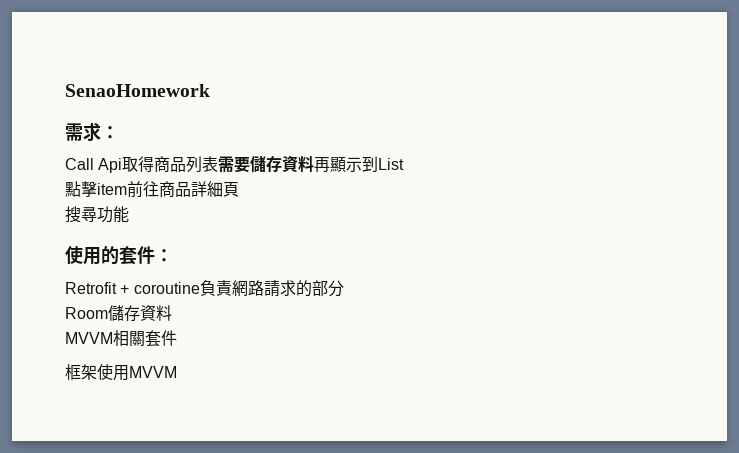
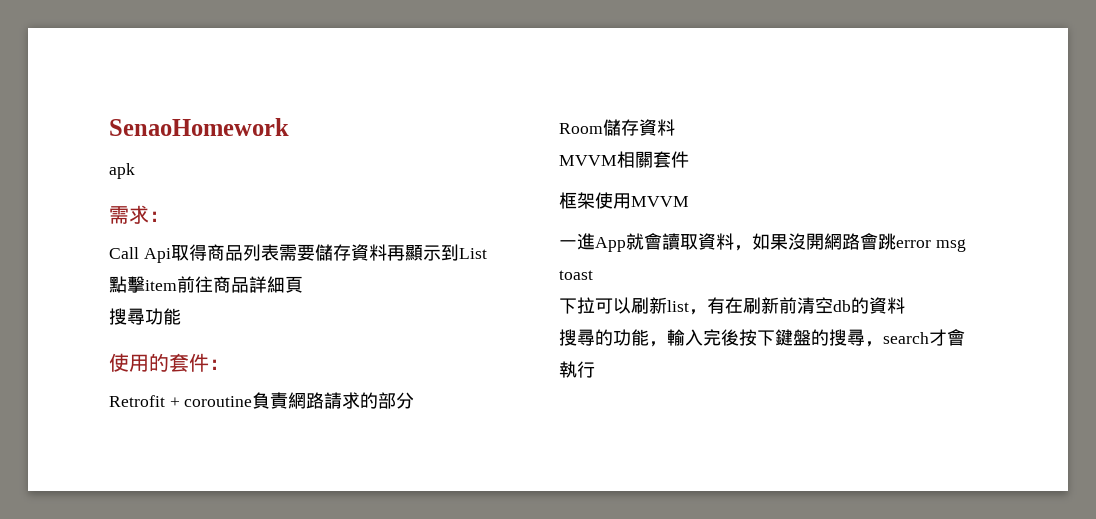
(210, 90) none -> [109,163,135,179] // apk
(177, 372) none -> [559,233,966,252] [559,270,593,280] [559,297,905,315] [559,329,965,347] [559,361,595,378] // 一進App就會讀取資料，如果沒開網路會跳error msg toast // 下拉可以刷新list，有在刷新前清空db的資料 // 搜尋的功能，輸入完後按下鍵盤的搜尋，search才會執行

